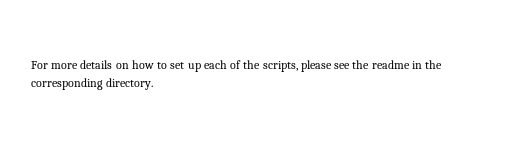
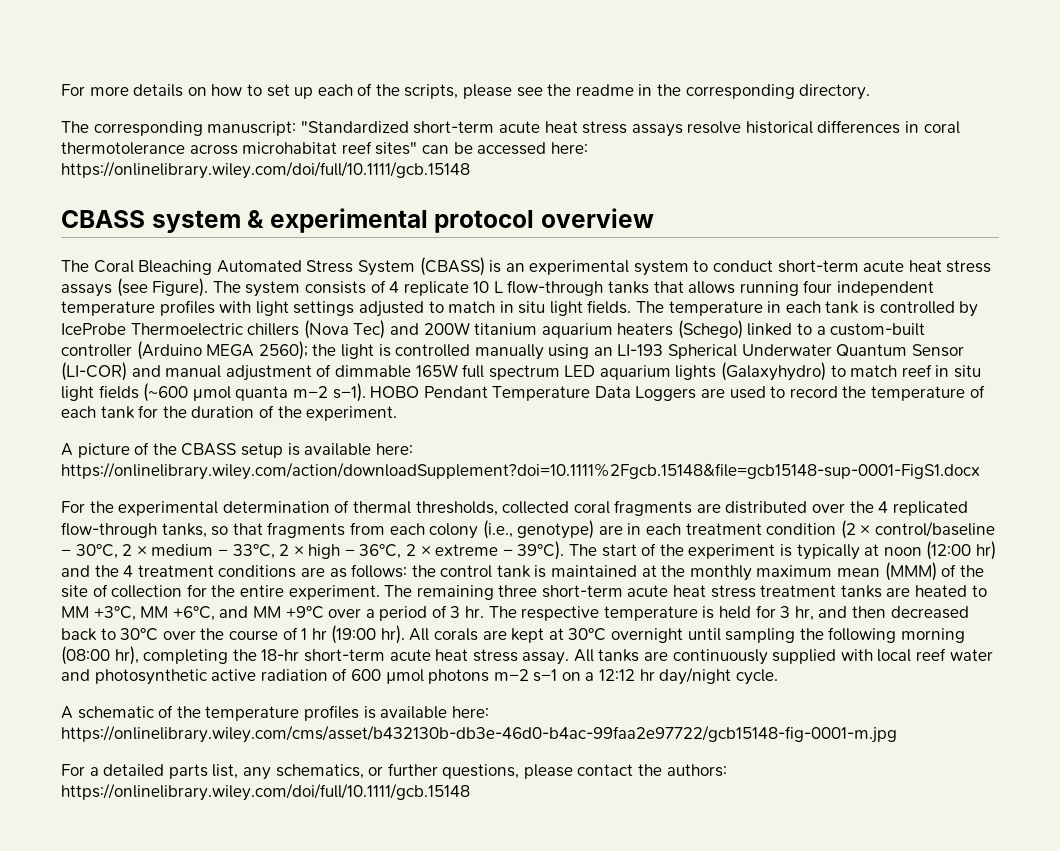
(154, 84) none -> [61,120,960,137] [61,141,588,155] [61,161,470,179] [61,208,655,233] [61,257,992,276] [61,278,935,297] [61,300,979,317] [61,320,926,339] [61,341,964,360] [61,362,982,381] [61,383,985,402] [61,405,398,421] [61,442,413,458] [61,462,980,480] [61,500,968,516] [61,520,996,539] [61,541,996,560] [61,562,984,581] [61,584,987,600] [61,605,969,621] [61,625,965,644] [61,646,993,665] [61,667,778,685] [61,705,489,721] [61,725,897,743] [61,763,727,780] [61,783,470,801] // The corresponding manuscript: "Standardized short‐term acute heat stress assays resolve historical differences in coral thermotolerance across microhabitat reef sites" can be accessed here: https://onlinelibrary.wiley.com/doi/full/10.1111/gcb.15148 // CBASS system & experimental protocol overview // The Coral Bleaching Automated Stress System (CBASS) is an experimental system to conduct short‐term acute heat stress assays (see Figure). The system consists of 4 replicate 10 L flow‐through tanks that allows running four independent temperature profiles with light settings adjusted to match in situ light fields. The temperature in each tank is controlled by IceProbe Thermoelectric chillers (Nova Tec) and 200W titanium aquarium heaters (Schego) linked to a custom‐built controller (Arduino MEGA 2560); the light is controlled manually using an LI‐193 Spherical Underwater Quantum Sensor (LI‐COR) and manual adjustment of dimmable 165W full spectrum LED aquarium lights (Galaxyhydro) to match reef in situ light fields (~600 μmol quanta m−2 s−1). HOBO Pendant Temperature Data Loggers are used to record the temperature of each tank for the duration of the experiment. // A picture of the CBASS setup is available here: https://onlinelibrary.wiley.com/action/downloadSupplement?doi=10.1111%2Fgcb.15148&file=gcb15148-sup-0001-FigS1.docx // For the experimental determination of thermal thresholds, collected coral fragments are distributed over the 4 replicated flow‐through tanks, so that fragments from each colony (i.e., genotype) are in each treatment condition (2 × control/baseline − 30°C, 2 × medium − 33°C, 2 × high − 36°C, 2 × extreme − 39°C). The start of the experiment is typically at noon (12:00 hr) and the 4 treatment conditions are as follows: the control tank is maintained at the monthly maximum mean (MMM) of the site of collection for the entire experiment. The remaining three short‐term acute heat stress treatment tanks are heated to MM +3°C, MM +6°C, and MM +9°C over a period of 3 hr. The respective temperature is held for 3 hr, and then decreased back to 30°C over the course of 1 hr (19:00 hr). All corals are kept at 30°C overnight until sampling the following morning (08:00 hr), completing the 18‐hr short‐term acute heat stress assay. All tanks are continuously supplied with local reef water and photosynthetic active radiation of 600 µmol photons m−2 s−1 on a 12:12 hr day/night cycle. // A schematic of the temperature profiles is available here: https://onlinelibrary.wiley.com/cms/asset/b432130b-db3e-46d0-b4ac-99faa2e97722/gcb15148-fig-0001-m.jpg // For a detailed parts list, any schematics, or further questions, please contact the authors: https://onlinelibrary.wiley.com/doi/full/10.1111/gcb.15148

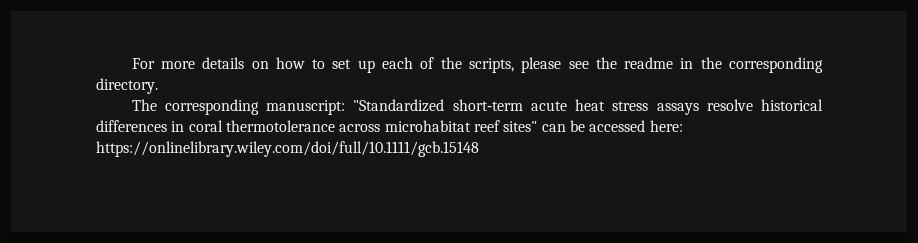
[61,208,655,233] [61,257,992,276] [61,278,935,297] [61,300,979,317] [61,320,926,339] [61,341,964,360] [61,362,982,381] [61,383,985,402] [61,405,398,421] [61,442,413,458] [61,462,980,480] [61,500,968,516] [61,520,996,539] [61,541,996,560] [61,562,984,581] [61,584,987,600] [61,605,969,621] [61,625,965,644] [61,646,993,665] [61,667,778,685] [61,705,489,721] [61,725,897,743] [61,763,727,780] [61,783,470,801] // CBASS system & experimental protocol overview // The Coral Bleaching Automated Stress System (CBASS) is an experimental system to conduct short‐term acute heat stress assays (see Figure). The system consists of 4 replicate 10 L flow‐through tanks that allows running four independent temperature profiles with light settings adjusted to match in situ light fields. The temperature in each tank is controlled by IceProbe Thermoelectric chillers (Nova Tec) and 200W titanium aquarium heaters (Schego) linked to a custom‐built controller (Arduino MEGA 2560); the light is controlled manually using an LI‐193 Spherical Underwater Quantum Sensor (LI‐COR) and manual adjustment of dimmable 165W full spectrum LED aquarium lights (Galaxyhydro) to match reef in situ light fields (~600 μmol quanta m−2 s−1). HOBO Pendant Temperature Data Loggers are used to record the temperature of each tank for the duration of the experiment. // A picture of the CBASS setup is available here: https://onlinelibrary.wiley.com/action/downloadSupplement?doi=10.1111%2Fgcb.15148&file=gcb15148-sup-0001-FigS1.docx // For the experimental determination of thermal thresholds, collected coral fragments are distributed over the 4 replicated flow‐through tanks, so that fragments from each colony (i.e., genotype) are in each treatment condition (2 × control/baseline − 30°C, 2 × medium − 33°C, 2 × high − 36°C, 2 × extreme − 39°C). The start of the experiment is typically at noon (12:00 hr) and the 4 treatment conditions are as follows: the control tank is maintained at the monthly maximum mean (MMM) of the site of collection for the entire experiment. The remaining three short‐term acute heat stress treatment tanks are heated to MM +3°C, MM +6°C, and MM +9°C over a period of 3 hr. The respective temperature is held for 3 hr, and then decreased back to 30°C over the course of 1 hr (19:00 hr). All corals are kept at 30°C overnight until sampling the following morning (08:00 hr), completing the 18‐hr short‐term acute heat stress assay. All tanks are continuously supplied with local reef water and photosynthetic active radiation of 600 µmol photons m−2 s−1 on a 12:12 hr day/night cycle. // A schematic of the temperature profiles is available here: https://onlinelibrary.wiley.com/cms/asset/b432130b-db3e-46d0-b4ac-99faa2e97722/gcb15148-fig-0001-m.jpg // For a detailed parts list, any schematics, or further questions, please contact the authors: https://onlinelibrary.wiley.com/doi/full/10.1111/gcb.15148 -> (479, 149) none

